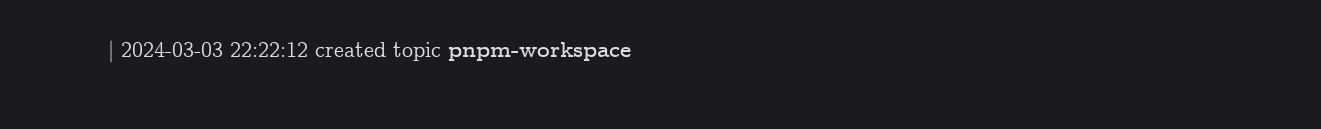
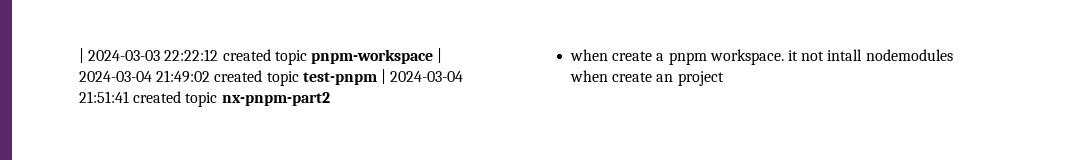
(631, 51) none -> [437,48,443,63] [79,69,464,86] [79,91,330,107] [570,49,953,65] [570,70,724,86] | 2024-03-04 21:49:02 created topic test-pnpm | 2024-03-04 21:51:41 created topic nx-pnpm-part2 // when create a pnpm workspace. it not intall nodemodules when create an project

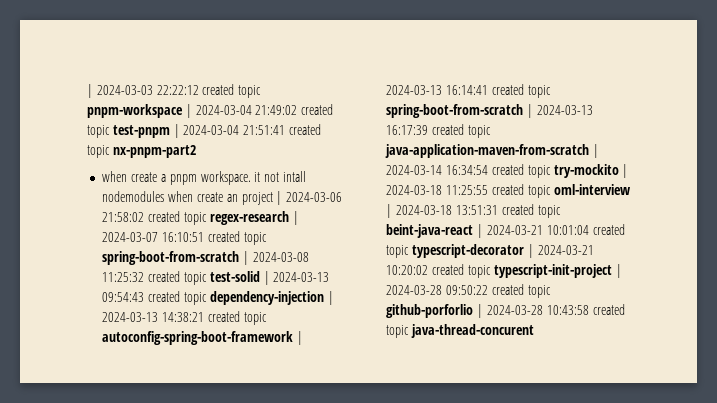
(724, 78) none -> [276,191,343,205] [102,211,299,225] [102,231,267,245] [102,251,309,265] [102,271,330,285] [102,291,334,305] [102,311,267,325] [102,331,304,345] [386,84,551,98] [386,104,593,118] [386,124,491,138] [385,144,600,158] [386,164,629,178] [386,184,630,198] [386,204,561,218] [386,224,625,238] [386,244,594,258] [386,264,622,278] [386,284,551,298] [386,304,625,318] [386,324,535,338] | 2024-03-06 21:58:02 created topic regex-research | 2024-03-07 16:10:51 created topic spring-boot-from-scratch | 2024-03-08 11:25:32 created topic test-solid | 2024-03-13 09:54:43 created topic dependency-injection | 2024-03-13 14:38:21 created topic autoconfig-spring-boot-framework | 2024-03-13 16:14:41 created topic spring-boot-from-scratch | 2024-03-13 16:17:39 created topic java-application-maven-from-scratch | 2024-03-14 16:34:54 created topic try-mockito | 2024-03-18 11:25:55 created topic oml-interview | 2024-03-18 13:51:31 created topic beint-java-react | 2024-03-21 10:01:04 created topic typescript-decorator | 2024-03-21 10:20:02 created topic typescript-init-project | 2024-03-28 09:50:22 created topic github-porforlio | 2024-03-28 10:43:58 created topic java-thread-concurent

